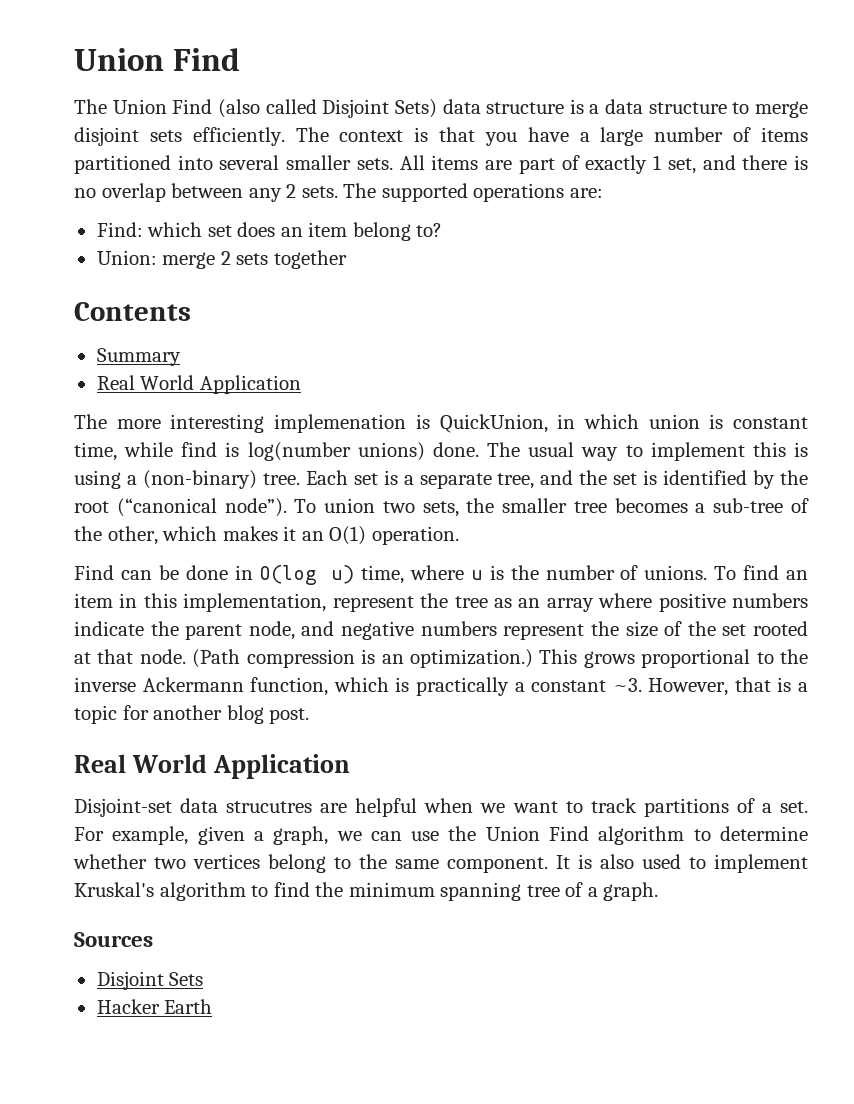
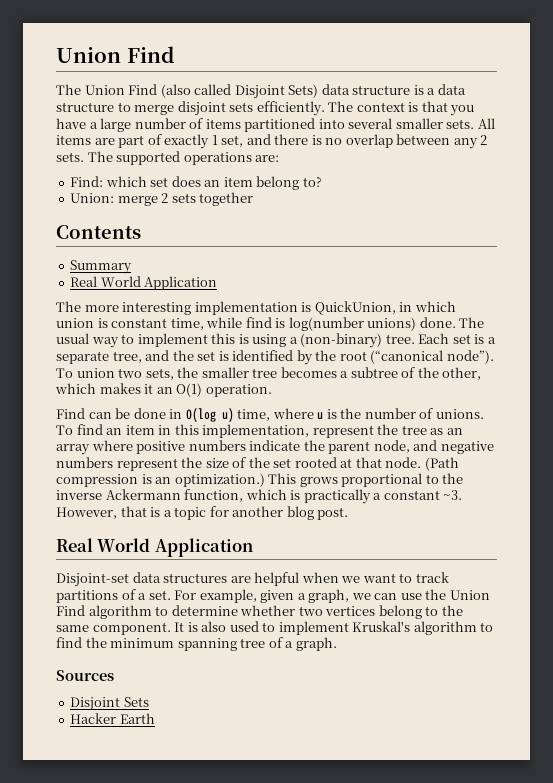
[274,414,407,433] implemenation -> [194,301,298,315] implementation
[713,498,784,513] sub-tree -> [350,367,398,378] subtree
[226,801,313,813] strucutres -> [163,573,228,583] structures

